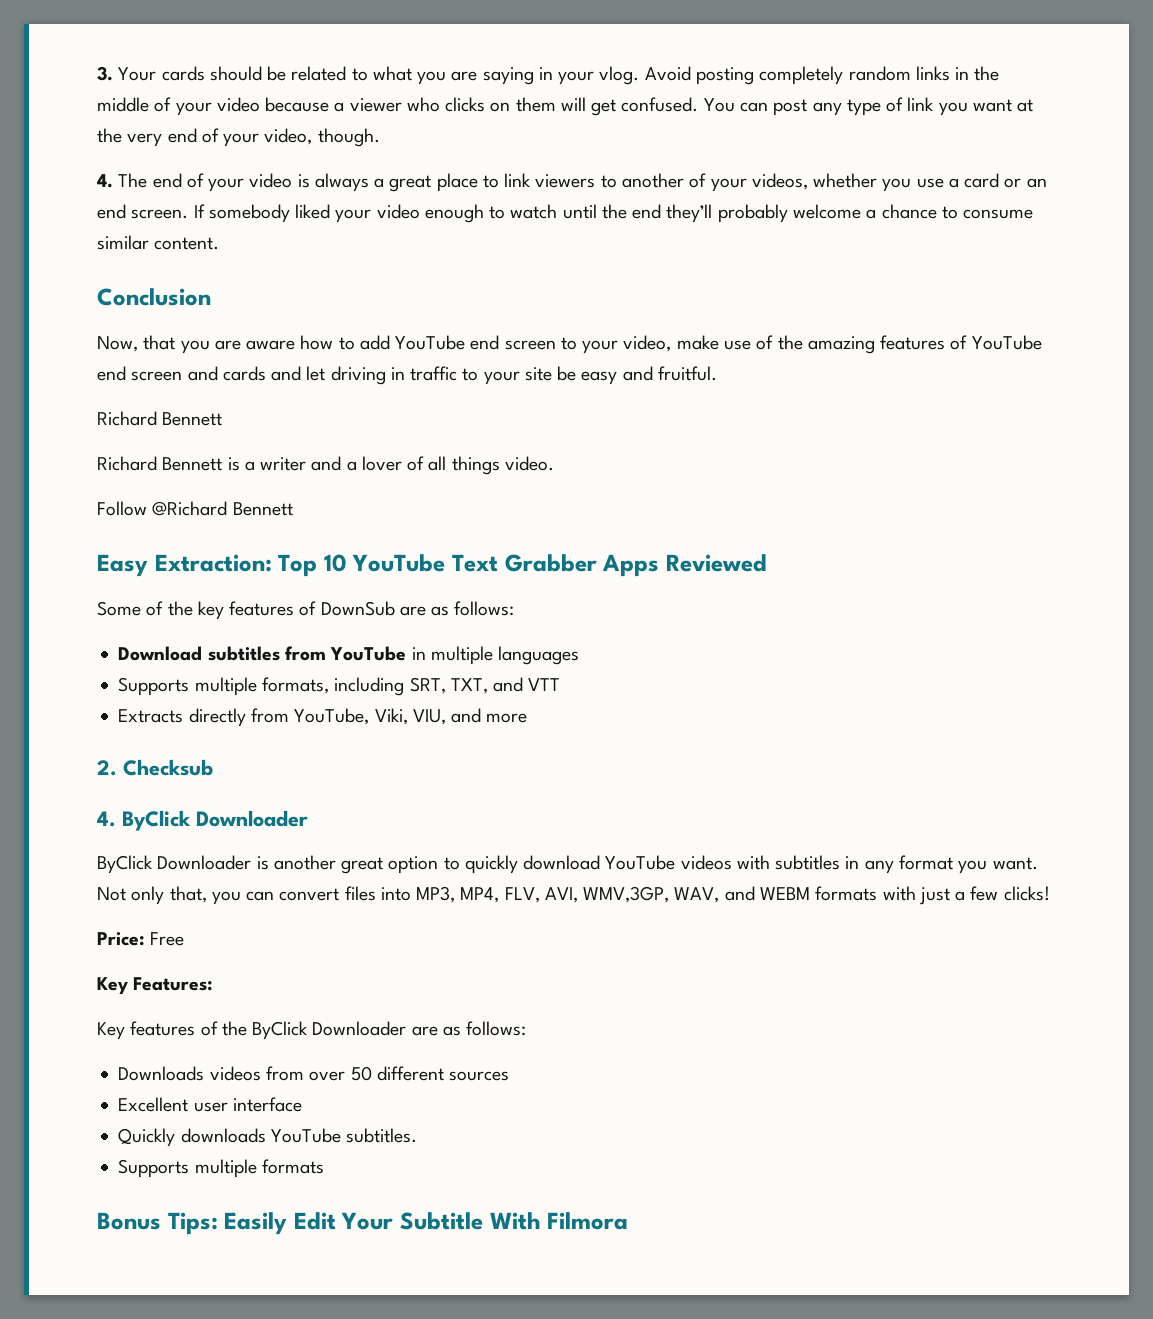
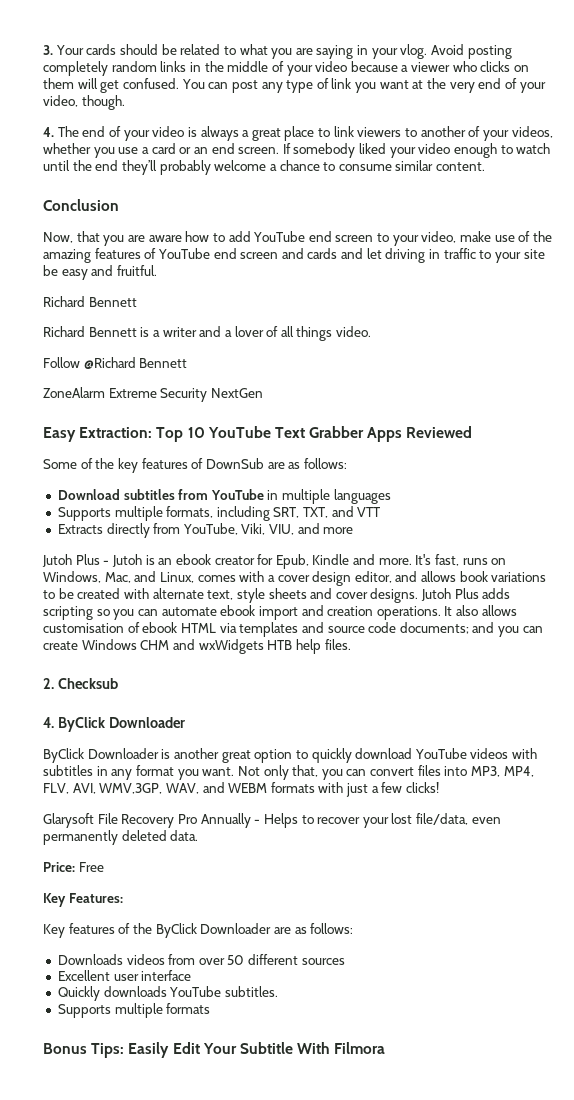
(293, 509) none -> [43,387,263,402] // ZoneAlarm Extreme Security NextGen
(528, 718) none -> [42,554,507,569] [43,571,547,586] [43,588,511,603] [43,605,517,620] [43,622,543,637] [43,639,351,654] // Jutoh Plus - Jutoh is an ebook creator for Epub, Kindle and more. It's fast, runs on Windows, Mac, and Linux, comes with a cover design editor, and allows book variations to be created with alternate text, style sheets and cover designs. Jutoh Plus adds scripting so you can automate ebook import and creation operations. It also allows customisation of ebook HTML via templates and source code documents; and you can create Windows CHM and wxWidgets HTB help files.
(1050, 893) none -> [43,813,501,828] [43,830,199,845] // Glarysoft File Recovery Pro Annually - Helps to recover your lost file/data, even permanently deleted data.

